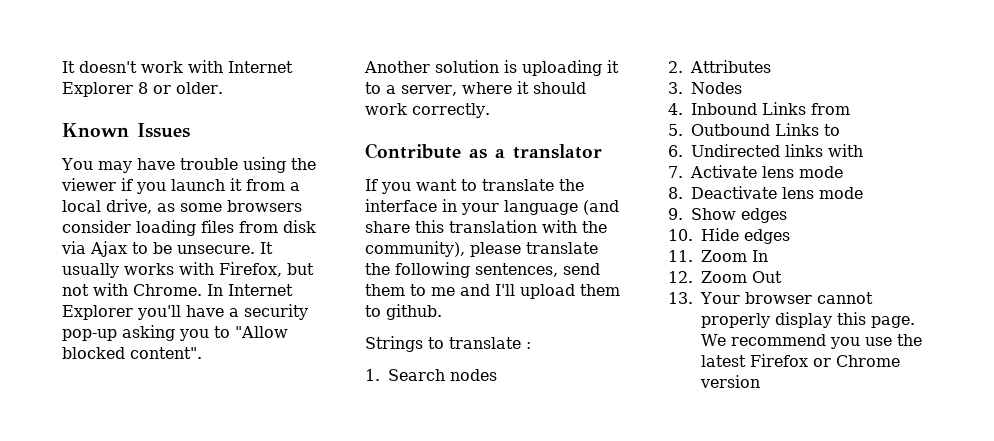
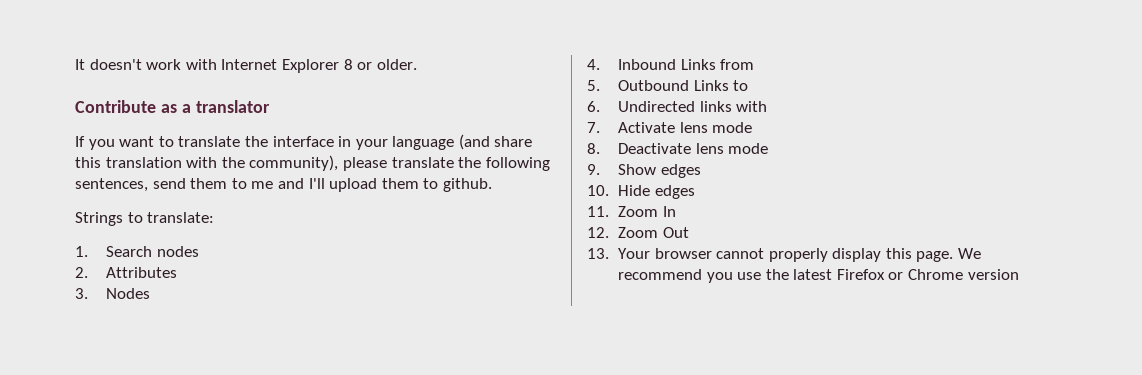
[62,123,190,138] [61,157,316,173] [61,178,300,194] [62,199,302,214] [62,220,316,236] [61,241,273,257] [62,262,314,278] [62,283,293,296] [62,304,308,320] [62,325,288,341] [62,347,202,359] [364,60,619,76] [365,81,586,96] [365,103,490,118] // Known Issues // You may have trouble using the viewer if you launch it from a local drive, as some browsers consider loading files from disk via Ajax to be unsecure. It usually works with Firefox, but not with Chrome. In Internet Explorer you'll have a security pop-up asking you to "Allow blocked content". // Another solution is uploading it to a server, where it should work correctly. -> (417, 64) none
[449,337,531,349] translate : -> [147,212,215,223] translate:

